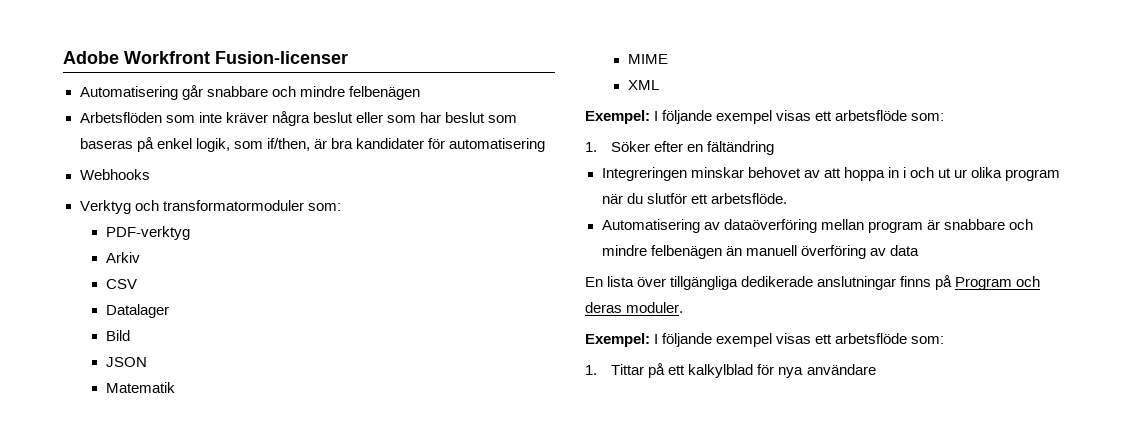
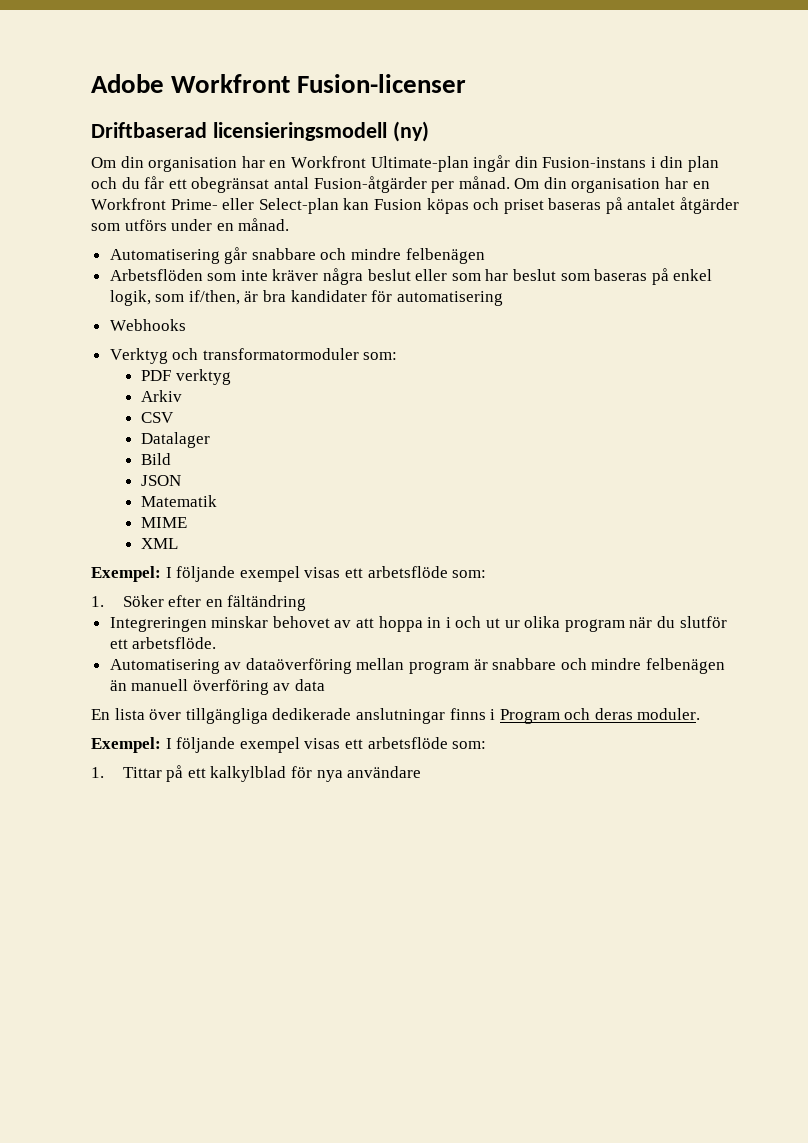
(348, 57) none -> [91,121,429,142] [91,155,720,172] [91,176,710,193] [91,197,740,214] [91,218,290,231] // Driftbaserad licensieringsmodell (ny) // Om din organisation har en Workfront Ultimate-plan ingår din Fusion-instans i din plan och du får ett obegränsat antal Fusion-åtgärder per månad. Om din organisation har en Workfront Prime- eller Select-plan kan Fusion köpas och priset baseras på antalet åtgärder som utförs under en månad.
[105,226,190,240] PDF-verktyg -> [141,369,231,385] PDF verktyg
[935,275,953,290] på -> [490,709,496,720] i

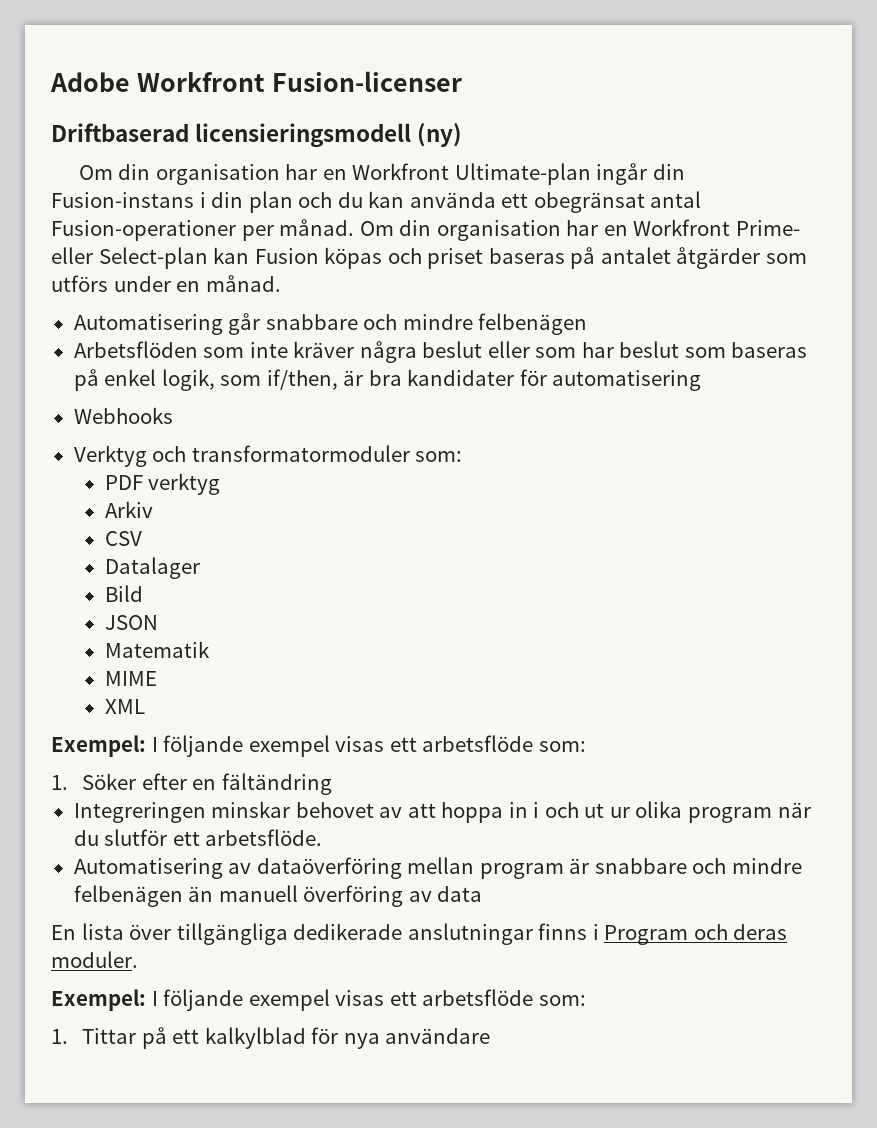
[144,176,165,189] får -> [368,191,496,208] kan använda
[313,176,427,193] Fusion-åtgärder -> [51,220,236,241] Fusion-operationer

